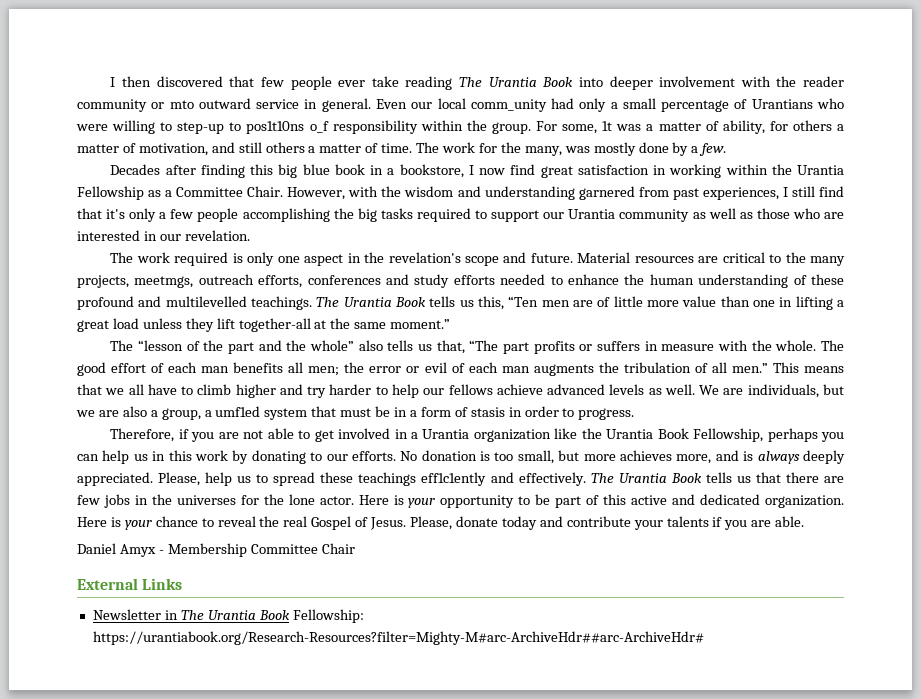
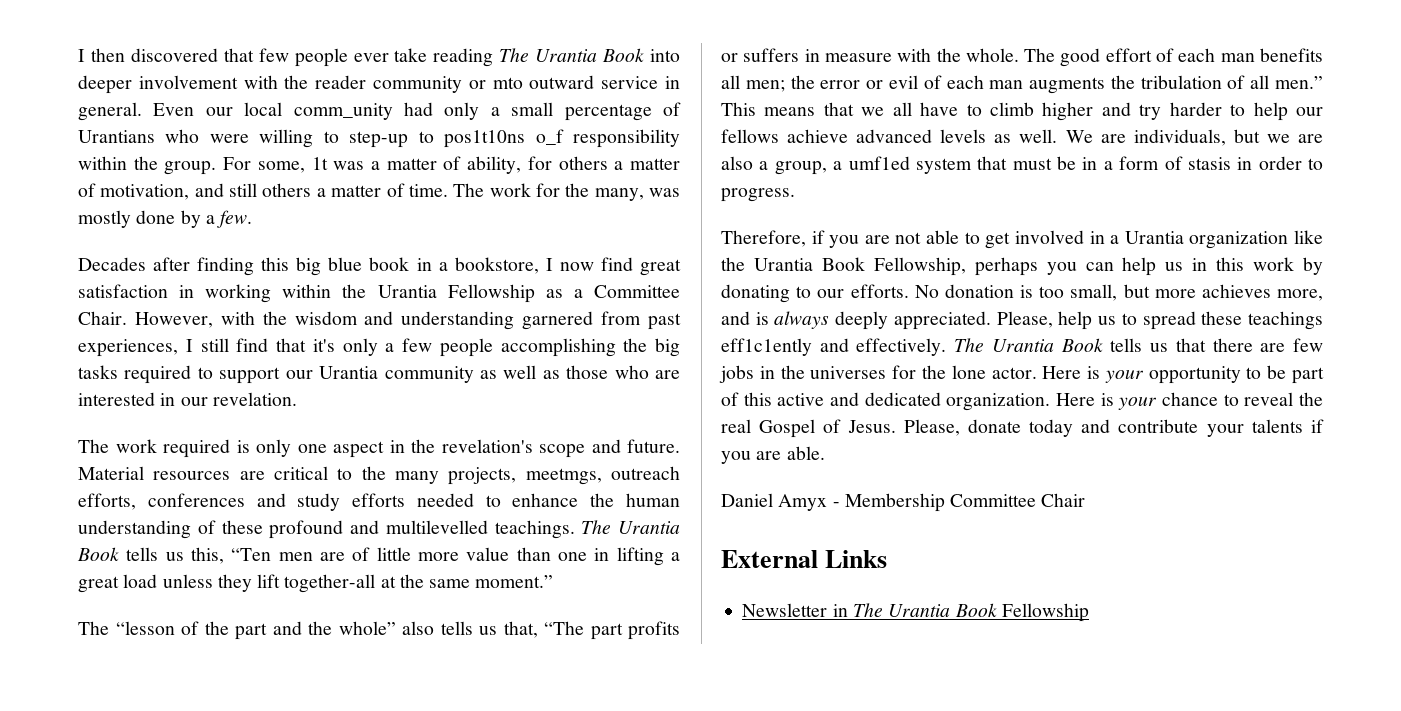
[292,609,364,623] [92,631,704,645] Fellowship: https://urantiabook.org/Research-Resources?filter=Mighty-M#arc-ArchiveHdr##arc-ArchiveHdr# -> [1001,603,1089,622] Fellowship

